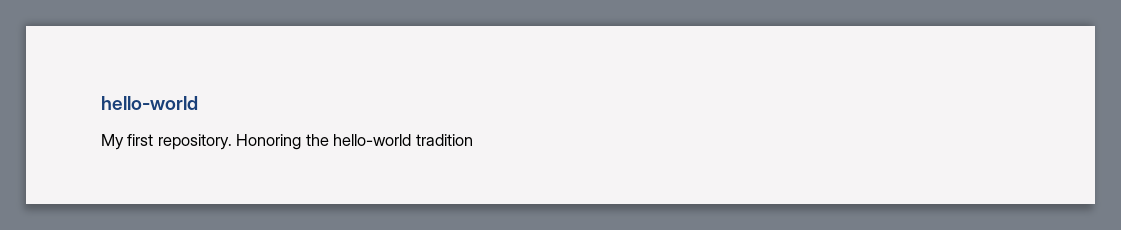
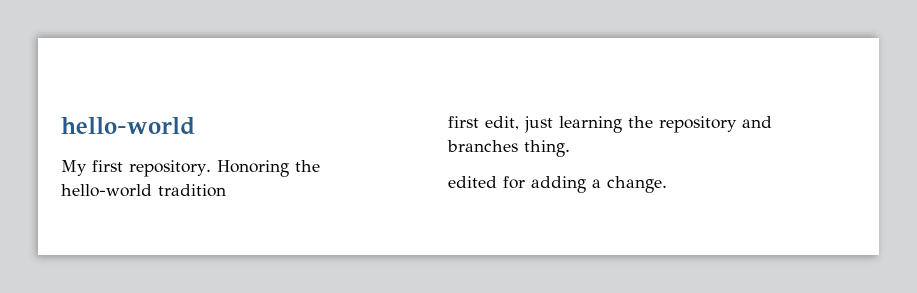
(473, 140) none -> [448,116,772,133] [447,140,570,157] [448,176,667,193] // first edit, just learning the repository and branches thing. // edited for adding a change.

